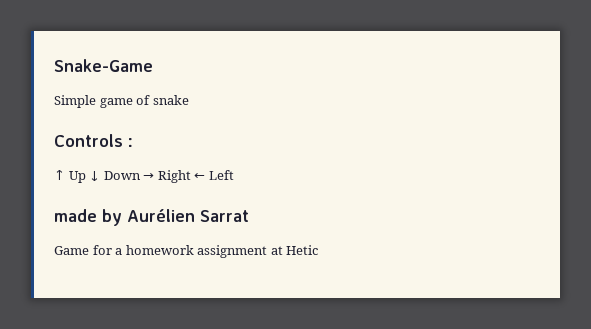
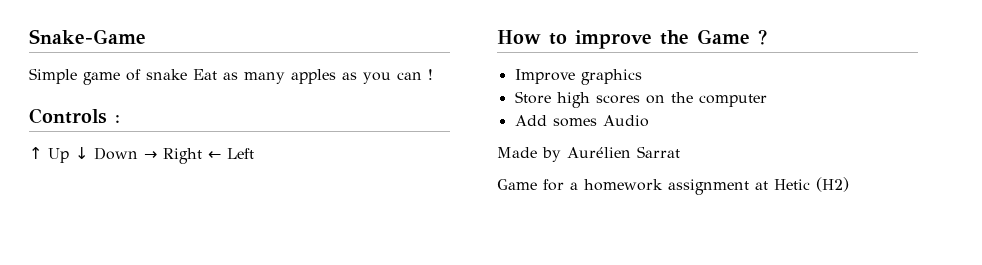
(189, 100) none -> [193,69,433,84] Eat as many apples as you can !
[54,209,97,222] made -> [497,29,767,49] [514,69,642,85] [514,91,767,108] [514,115,649,127] [497,147,537,158] How to improve the Game ? // Improve graphics // Store high scores on the computer // Add somes Audio // Made
(319, 250) none -> [816,177,849,192] (H2)

